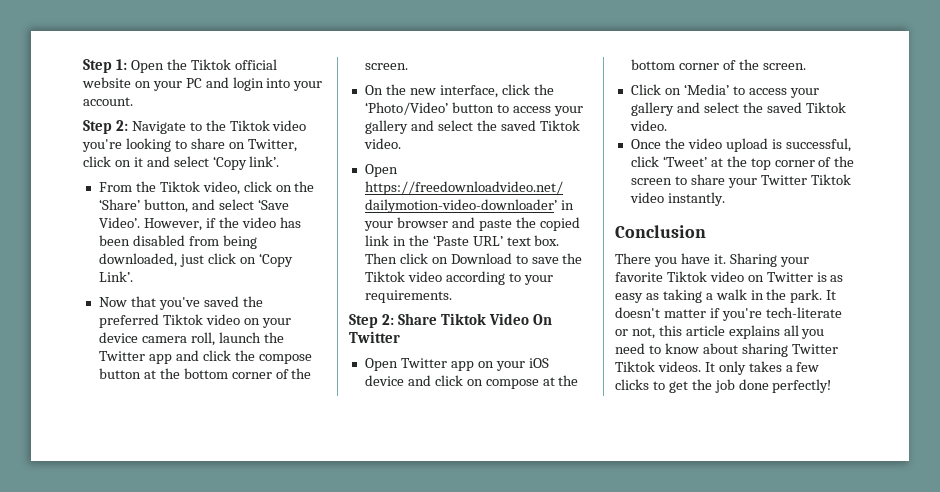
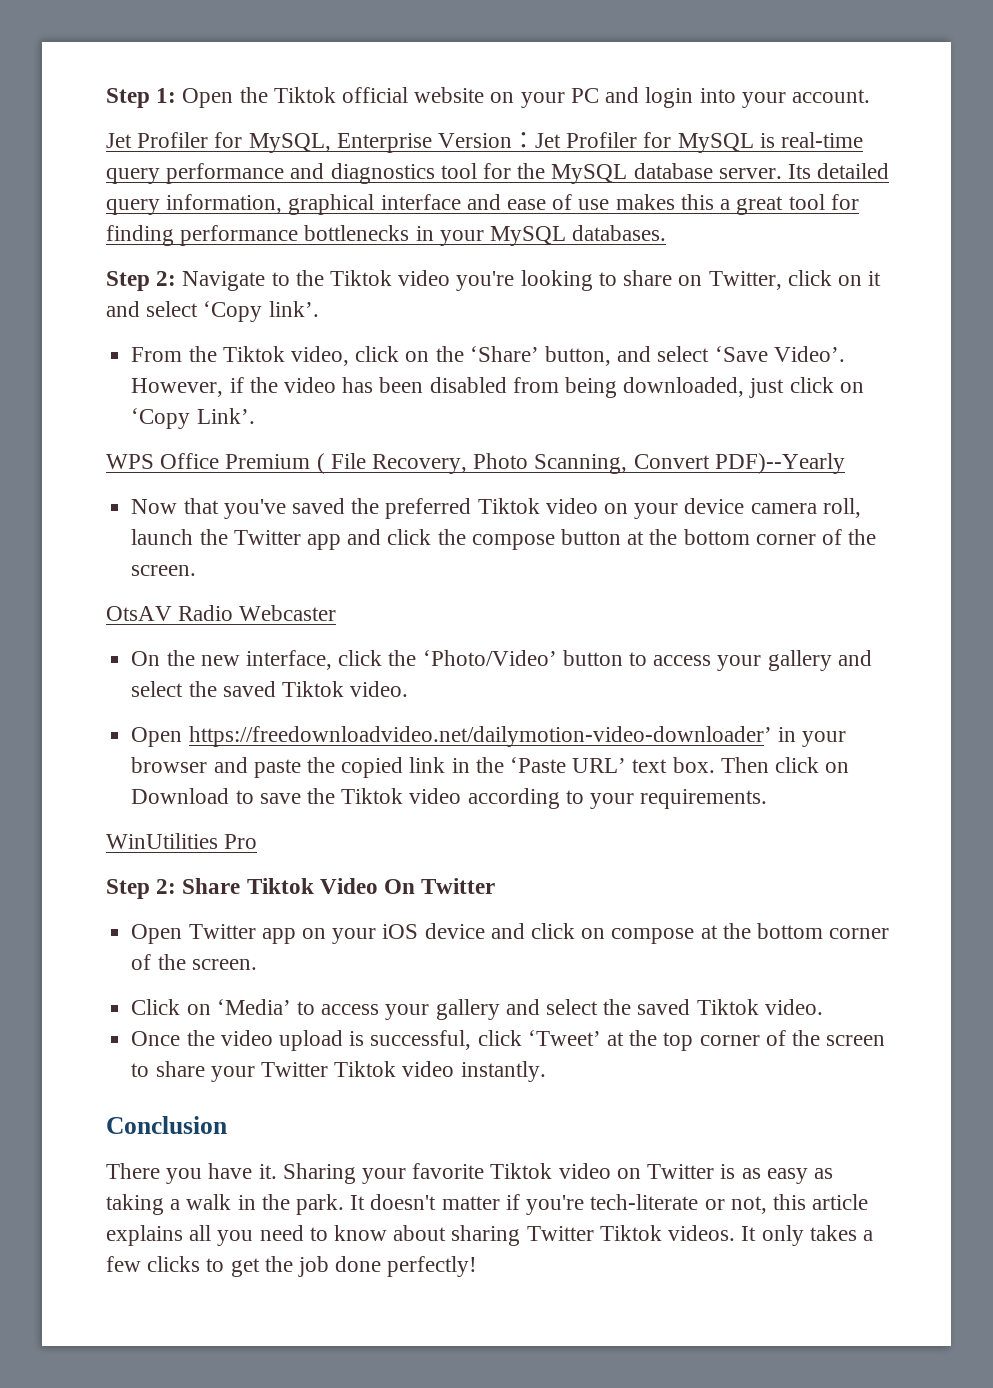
(133, 101) none -> [106,132,864,153] [106,163,890,184] [106,194,859,215] [106,225,667,246] // Jet Profiler for MySQL, Enterprise Version：Jet Profiler for MySQL is real-time query performance and diagnostics tool for the MySQL database server. Its detailed query information, graphical interface and ease of use makes this a great tool for finding performance bottlenecks in your MySQL databases.
(133, 276) none -> [106,453,845,474] // WPS Office Premium ( File Recovery, Photo Scanning, Convert PDF)--Yearly
(408, 66) none -> [106,605,337,621] // OtsAV Radio Webcaster
(452, 296) none -> [106,833,258,849] // WinUtilities Pro

